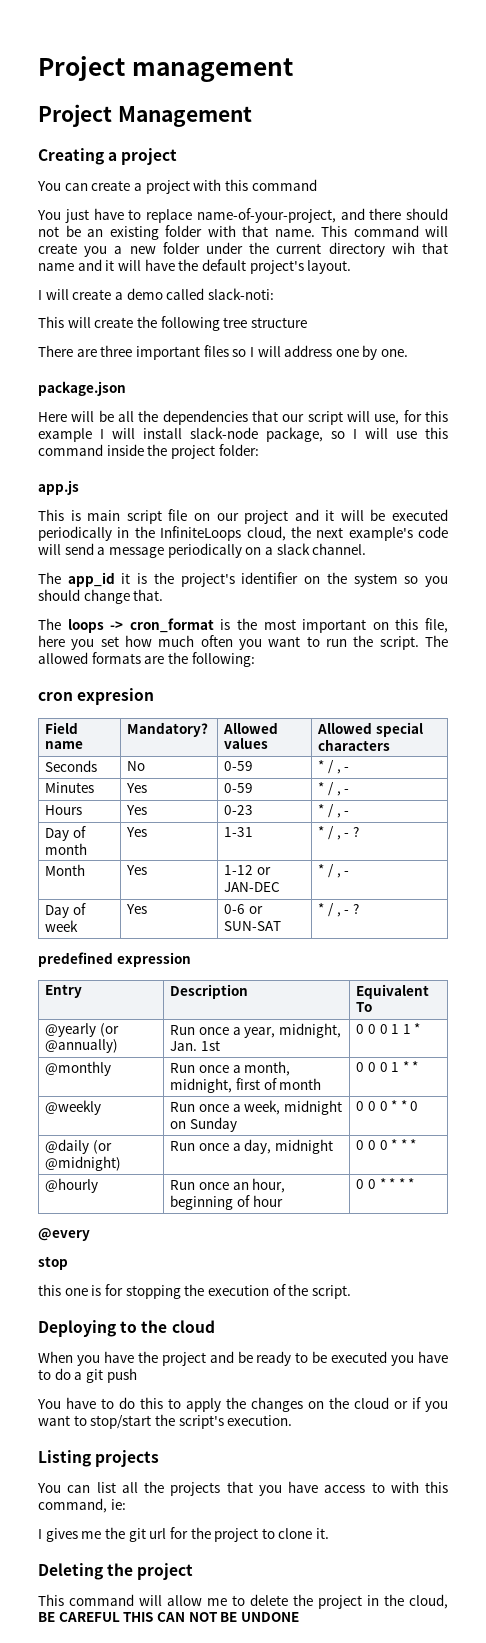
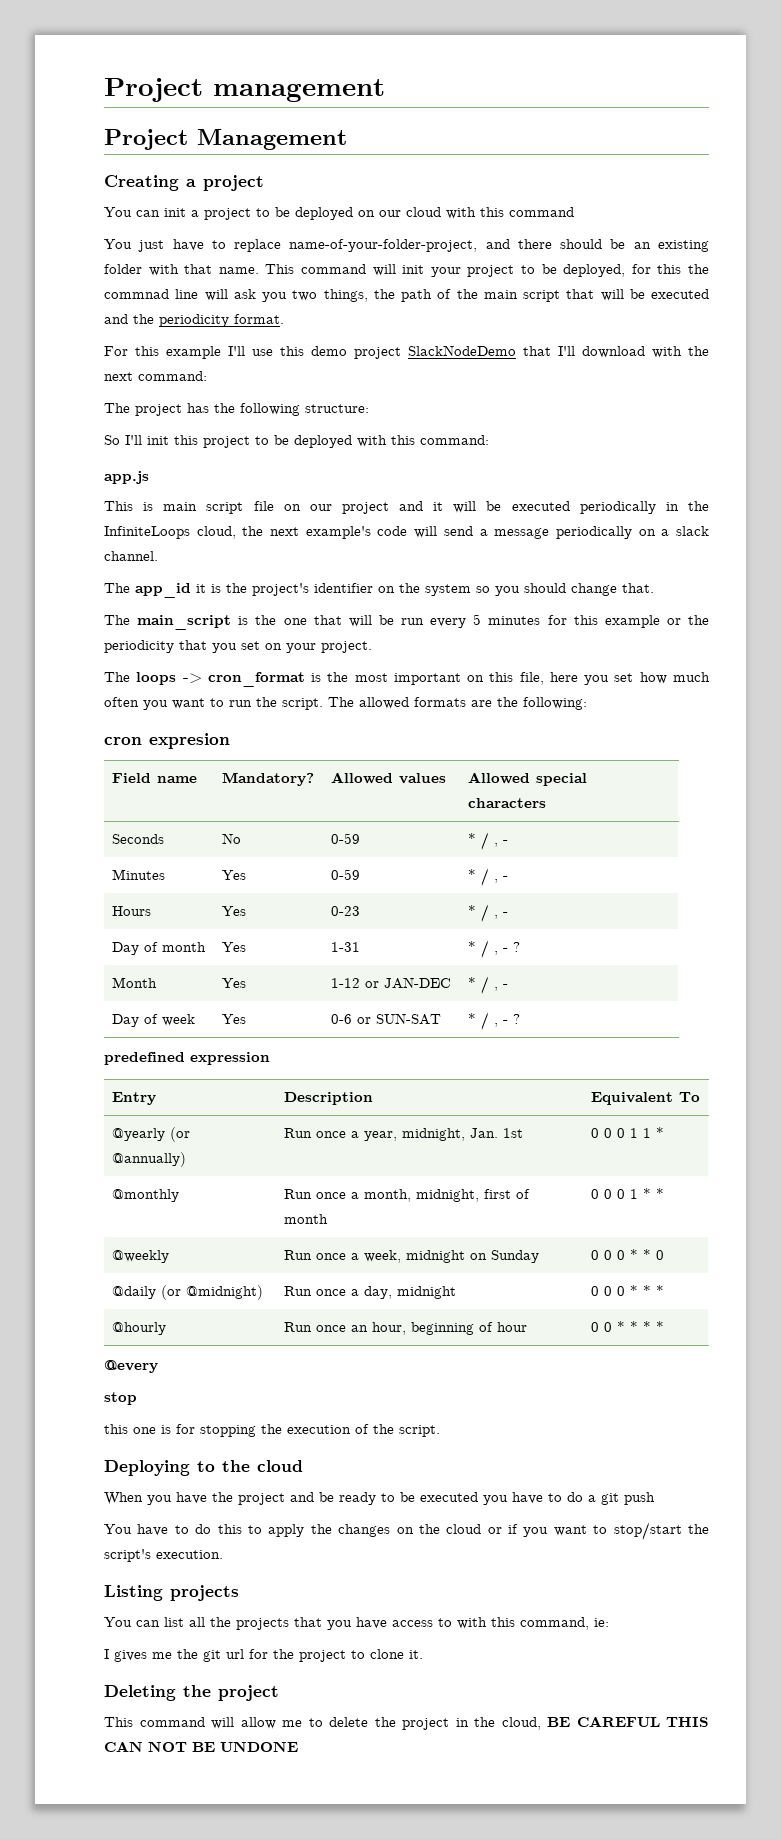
[91,180,190,194] create a project -> [164,207,441,220] init a project to be deployed on our cloud
[196,208,336,223] name-of-your-project, -> [289,239,478,252] name-of-your-folder-project,
[38,226,59,237] not -> (603, 244) none
[38,242,448,257] [38,259,352,274] [38,288,274,300] [38,316,307,331] [38,345,409,360] [38,381,126,396] [38,410,448,425] [38,427,448,442] [38,444,259,459] create you a new folder under the current directory wih that name and it will have the default project's layout. // I will create a demo called slack-noti: // This will create the following tree structure // There are three important files so I will address one by one. // package.json // Here will be all the dependencies that our script will use, for this example I will install slack-node package, so I will use this command inside the project folder: -> [402,264,710,277] [104,289,709,302] [104,314,284,327] [104,345,709,359] [104,371,207,381] [104,403,369,416] [104,435,489,448] init your project to be deployed, for this the commnad line will ask you two things, the path of the main script that will be executed and the periodicity format. // For this example I'll use this demo project SlackNodeDemo that I'll download with the next command: // The project has the following structure: // So I'll init this project to be deployed with this command:
(164, 595) none -> [104,614,709,630] [104,640,372,653] // The main_script is the one that will be run every 5 minutes for this example or the periodicity that you set on your project.

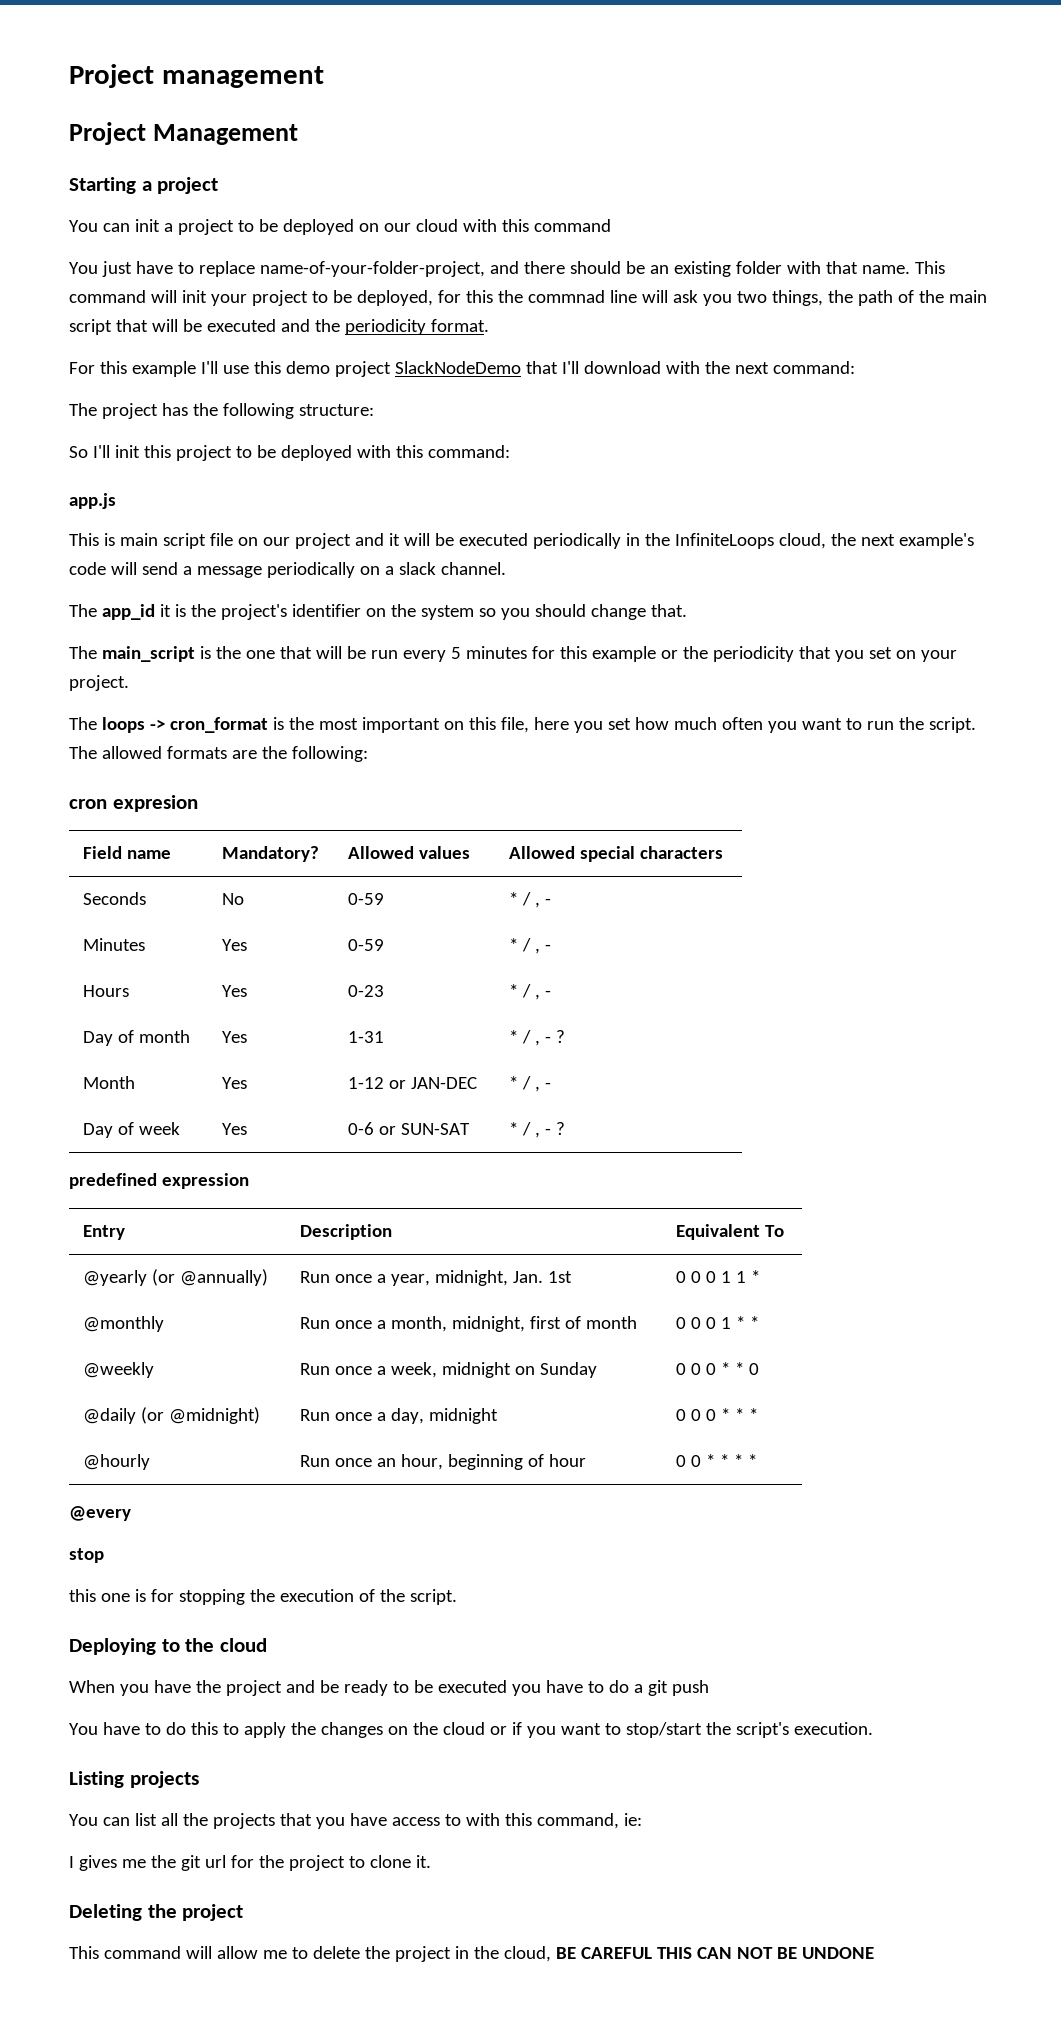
[104,175,179,191] Creating -> [69,177,136,194] Starting

